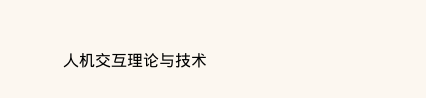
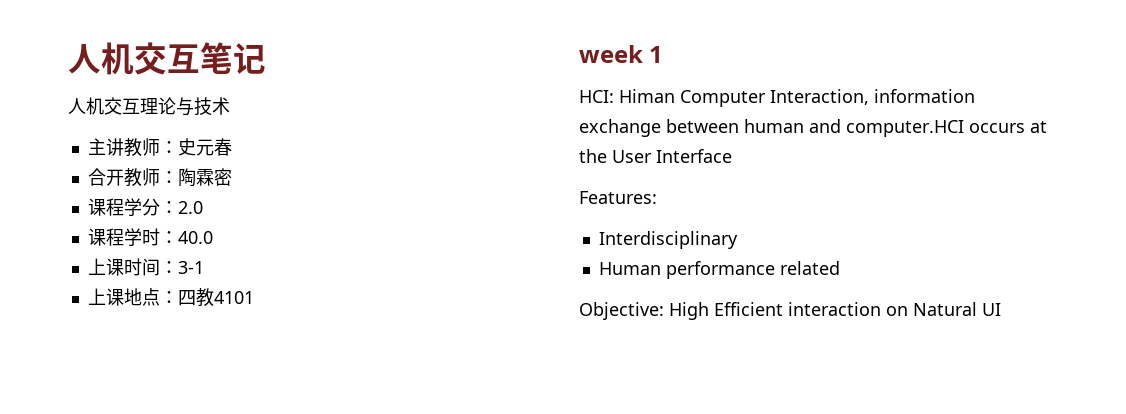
[63,53,127,68] 人机交互 -> [68,42,266,75] [68,97,140,115] 人机交互笔记 // 人机交互
(207, 60) none -> [87,138,232,157] [87,168,232,187] [87,198,203,216] [87,228,213,246] [87,258,204,276] [87,288,254,307] [579,45,664,63] [579,89,975,107] [579,119,1047,137] [579,149,732,163] [579,191,657,204] [598,231,738,249] [598,261,840,279] [579,302,1001,320] // 主讲教师：史元春 // 合开教师：陶霖密 // 课程学分：2.0 // 课程学时：40.0 // 上课时间：3-1 // 上课地点：四教4101 // week 1 // HCI: Himan Computer Interaction, information exchange between human and computer.HCI occurs at the User Interface // Features: // Interdisciplinary // Human performance related // Objective: High Efficient interaction on Natural UI

